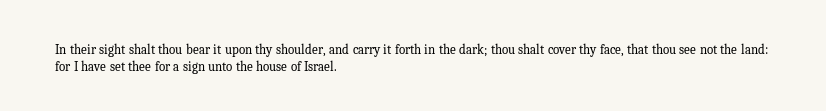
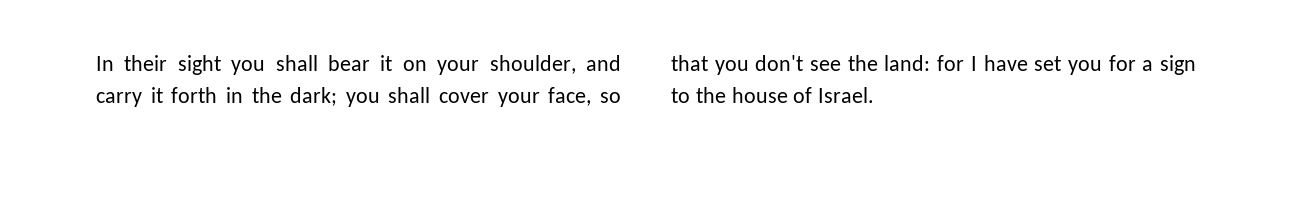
[128,43,274,57] shalt thou bear it upon thy -> [231,55,480,75] you shall bear it on your
[490,43,718,57] thou shalt cover thy face, that thou see not -> [345,87,621,107] [671,55,842,75] you shall cover your face, so that you don't see
[128,60,152,71] thee -> [1067,60,1102,75] you
[208,62,233,71] unto -> [671,88,690,103] to

